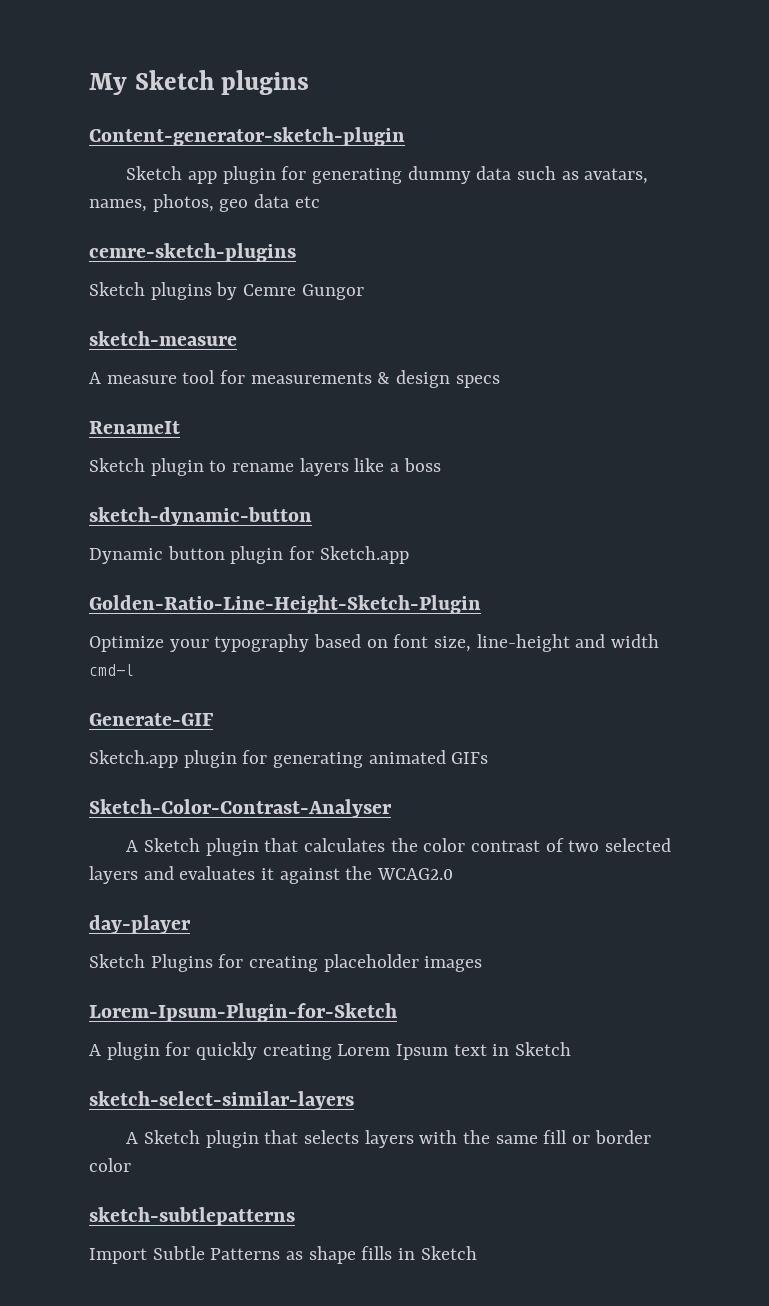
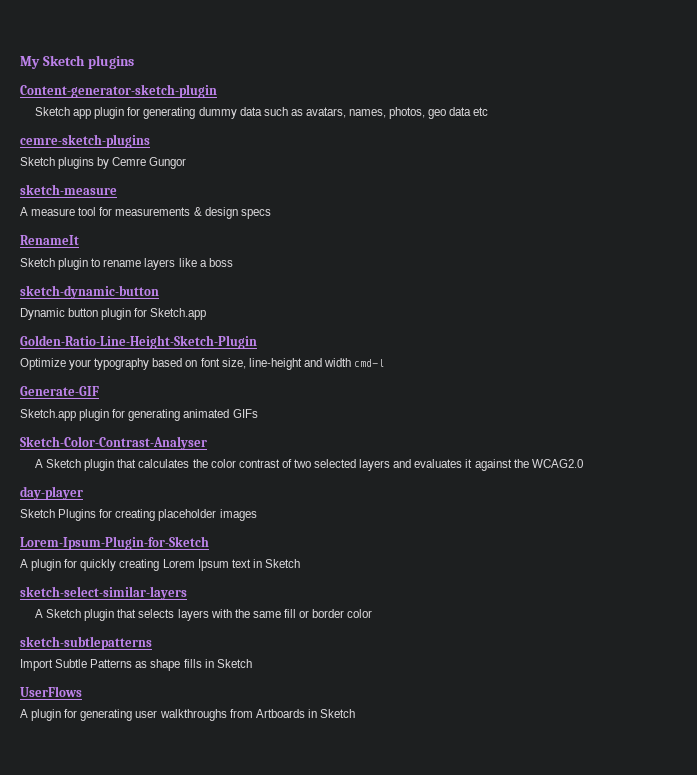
(477, 1253) none -> [20,686,82,697] [20,709,355,721] // UserFlows // A plugin for generating user walkthroughs from Artboards in Sketch

